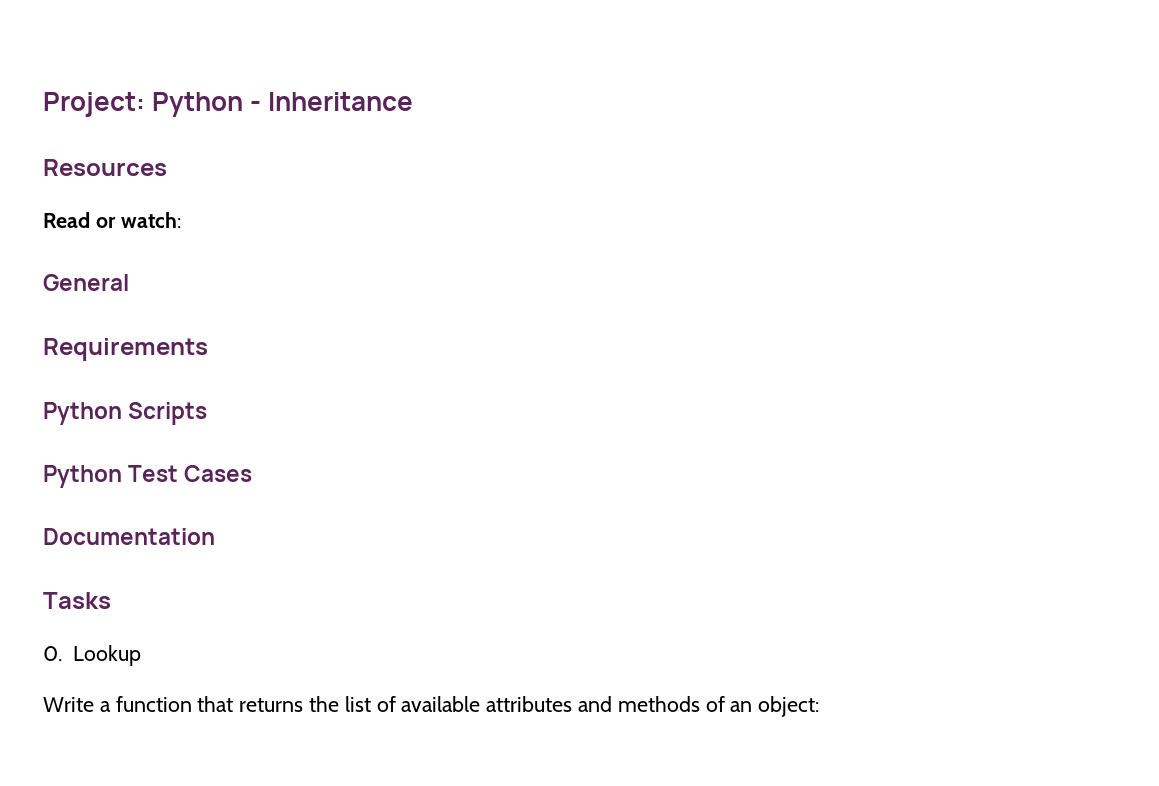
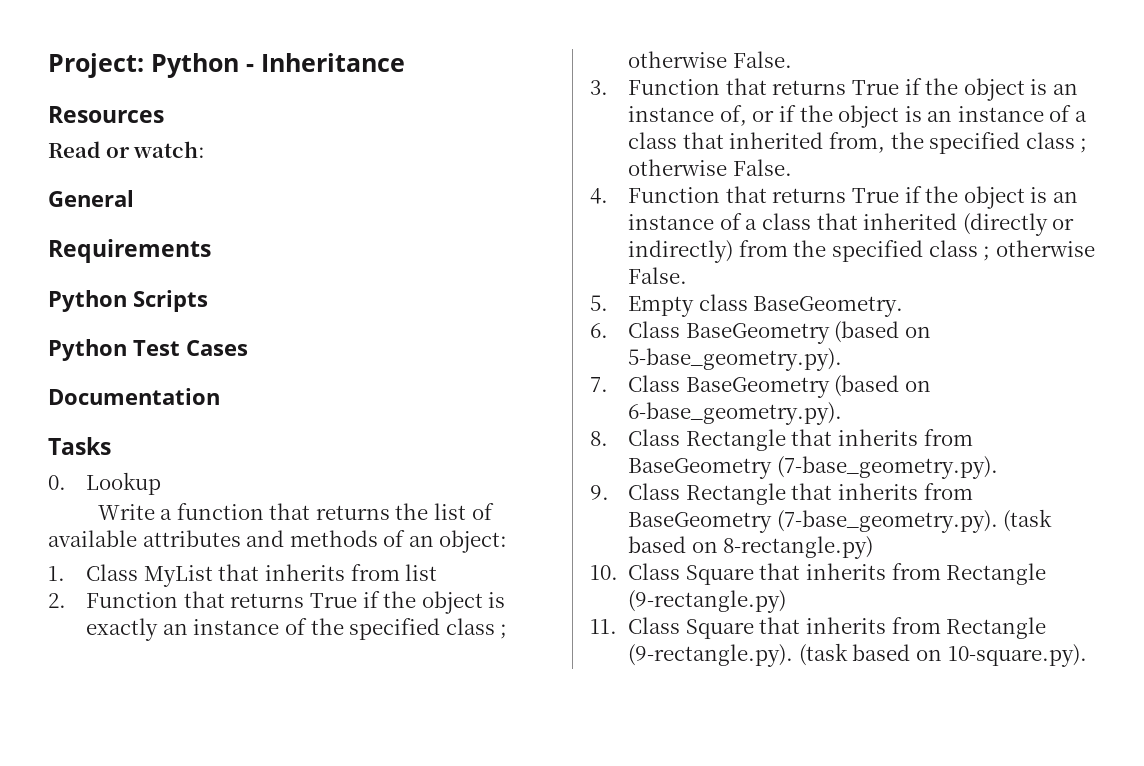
(820, 706) none -> [48,564,438,587] [48,591,506,614] [86,618,508,641] [628,51,792,68] [590,78,1078,101] [628,105,1087,128] [628,132,1088,154] [628,159,792,176] [590,186,1078,209] [628,213,1075,236] [628,240,1095,263] [628,267,688,284] [590,294,904,317] [590,321,932,344] [628,348,843,371] [590,375,932,398] [628,402,843,425] [590,429,973,451] [628,456,998,479] [590,483,973,505] [628,509,1053,533] [628,536,874,559] [590,563,1047,585] [628,590,787,613] [590,617,1047,639] [628,643,1087,667] // 1. Class MyList that inherits from list // 2. Function that returns True if the object is exactly an instance of the specified class ; otherwise False. // 3. Function that returns True if the object is an instance of, or if the object is an instance of a class that inherited from, the specified class ; otherwise False. // 4. Function that returns True if the object is an instance of a class that inherited (directly or indirectly) from the specified class ; otherwise False. // 5. Empty class BaseGeometry. // 6. Class BaseGeometry (based on 5-base_geometry.py). // 7. Class BaseGeometry (based on 6-base_geometry.py). // 8. Class Rectangle that inherits from BaseGeometry (7-base_geometry.py). // 9. Class Rectangle that inherits from BaseGeometry (7-base_geometry.py). (task based on 8-rectangle.py) // 10. Class Square that inherits from Rectangle (9-rectangle.py) // 11. Class Square that inherits from Rectangle (9-rectangle.py). (task based on 10-square.py).

